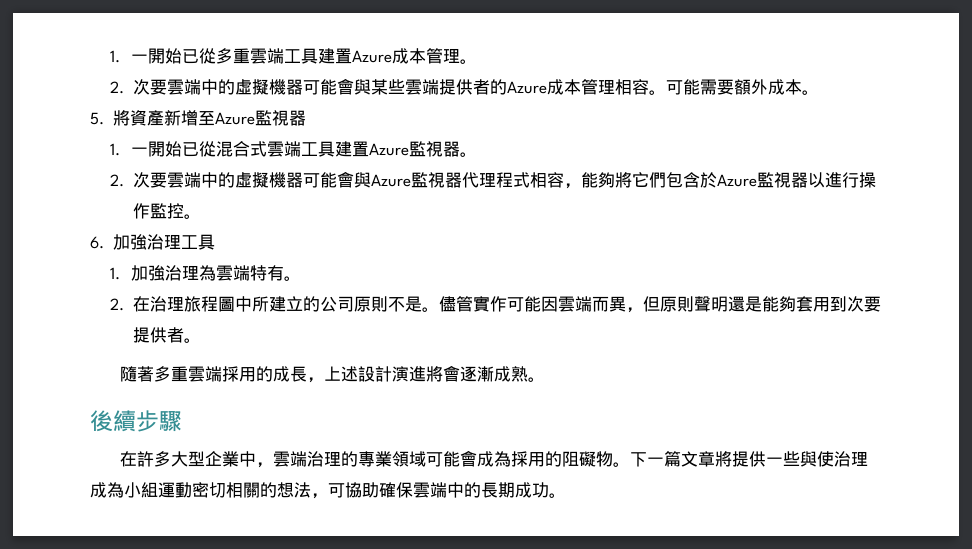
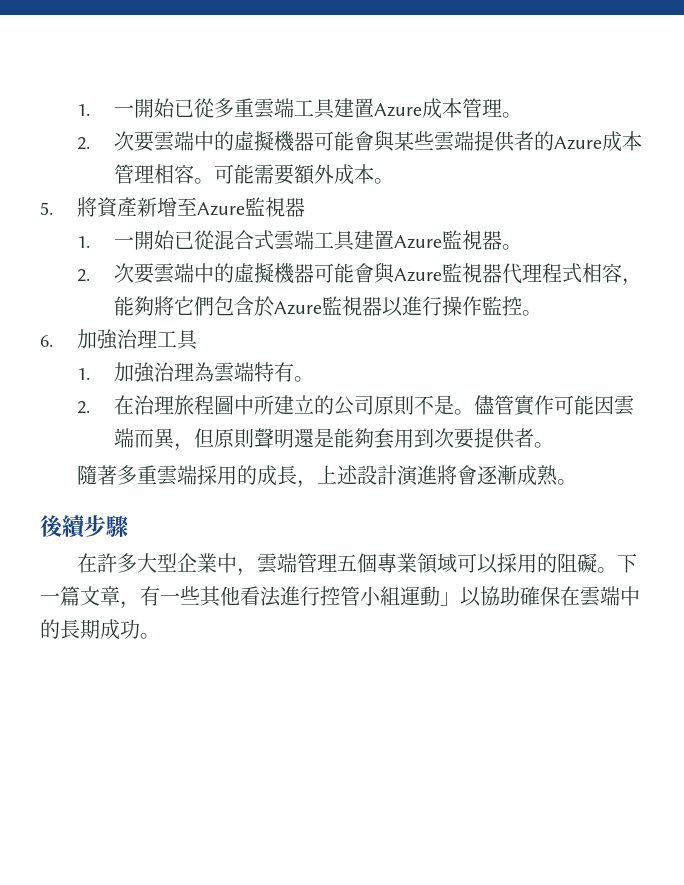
[307,451,359,467] 治理的 -> [297,553,378,573] 管理五個
[443,450,512,467] 能會成為 -> [477,554,499,574] 以
[596,451,614,467] 物 -> (598, 563) none
[715,451,869,467] [90,482,345,499] 將提供一些與使治理成為小組運動密切相關的想法，可 -> [120,586,481,609] ，有一些其他看法進行控管小組運動」以
(413, 490) none -> [560,586,580,606] 在

